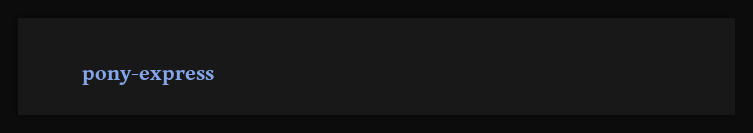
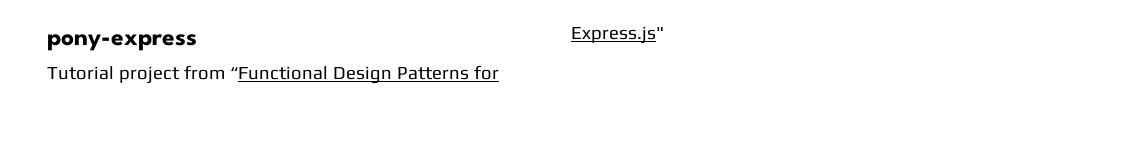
(214, 77) none -> [47,65,499,84] [571,26,664,44] // Tutorial project from “Functional Design Patterns for Express.js"

